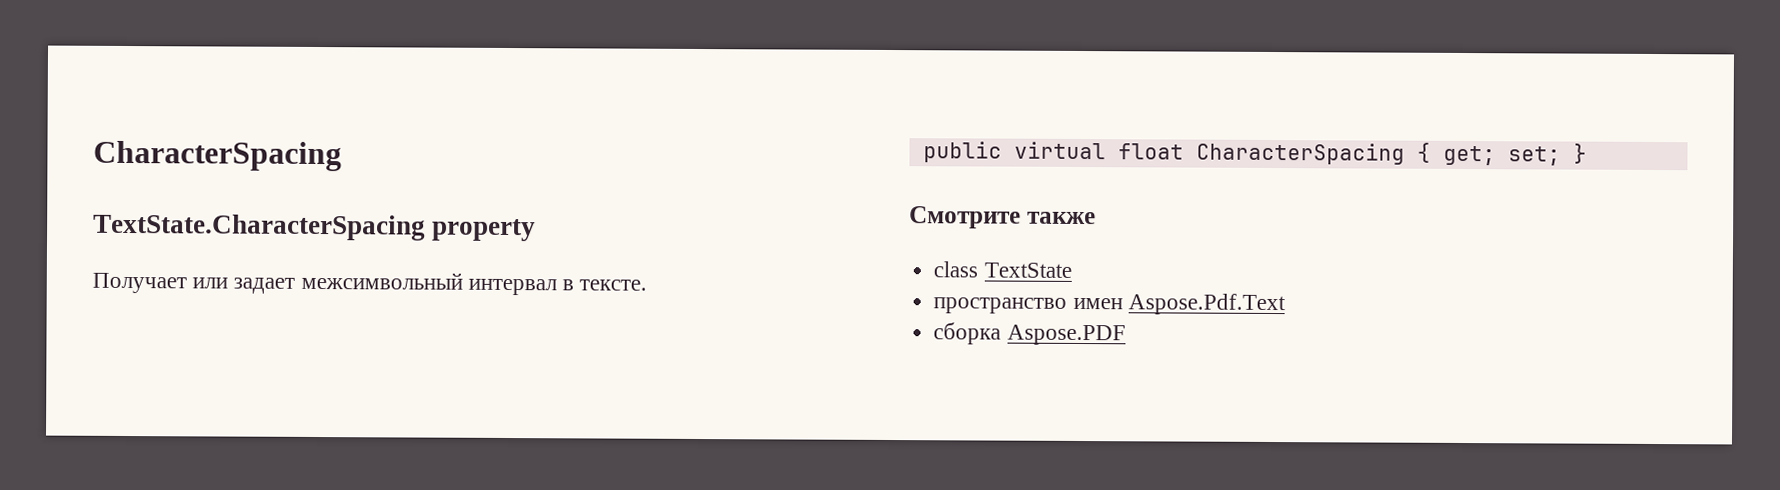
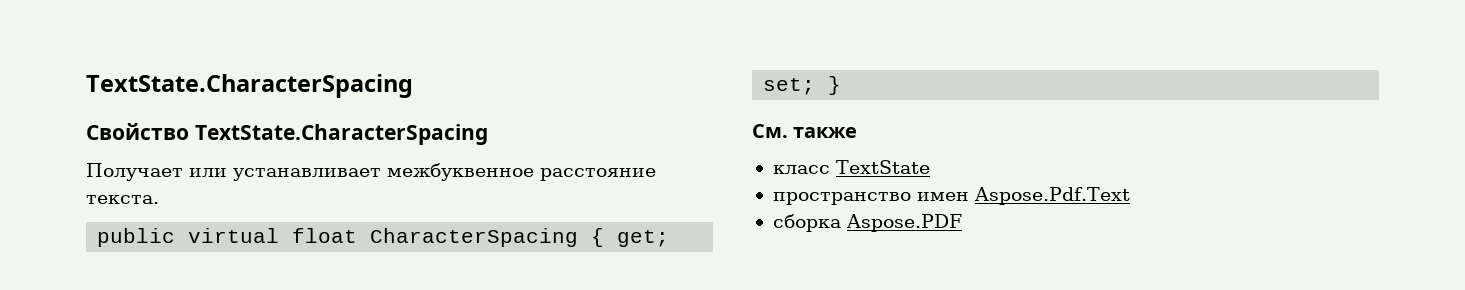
[93,140,342,172] [93,213,537,242] CharacterSpacing // TextState.CharacterSpacing property -> [86,74,413,98] [86,123,488,145] TextState.CharacterSpacing // Свойство TextState.CharacterSpacing
[233,271,648,296] задает межсимвольный интервал в тексте. -> [233,163,656,181] [86,195,159,204] устанавливает межбуквенное расстояние текста.
[909,206,1021,229] Смотрите -> [752,124,788,138] См.
[933,261,979,278] class -> [772,165,830,174] класс

